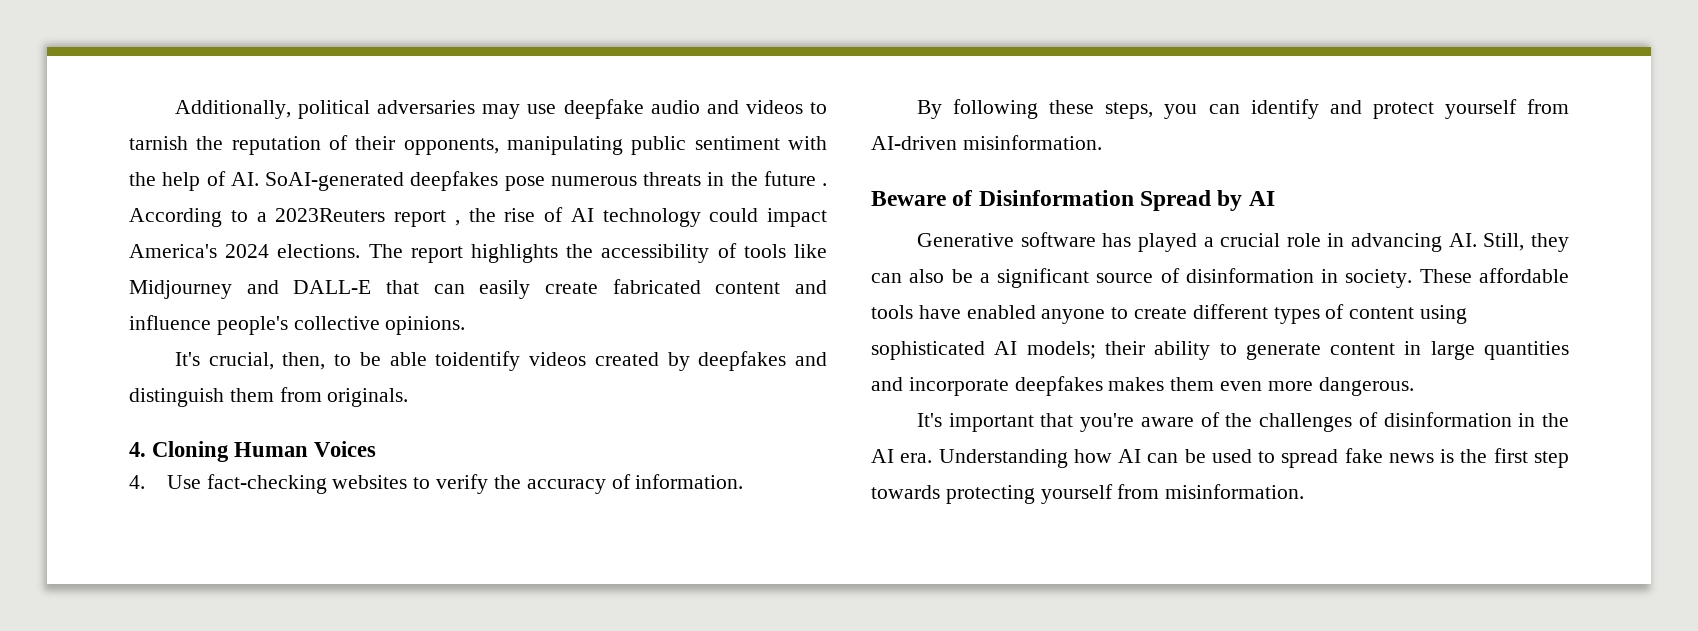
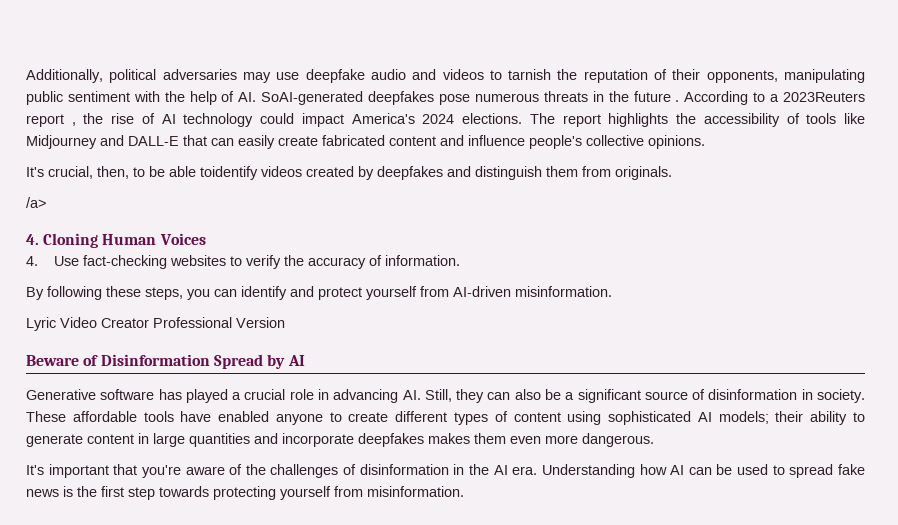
(409, 397) none -> [26,197,46,208] // /a>
(1102, 142) none -> [26,317,285,331] // Lyric Video Creator Professional Version

